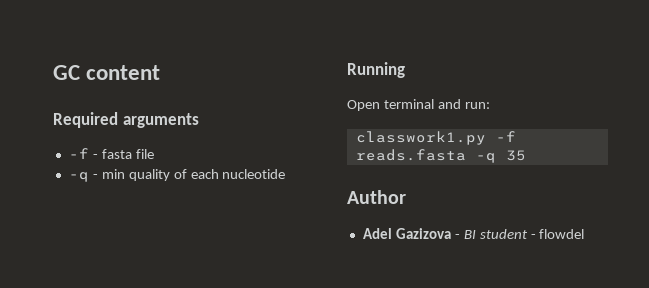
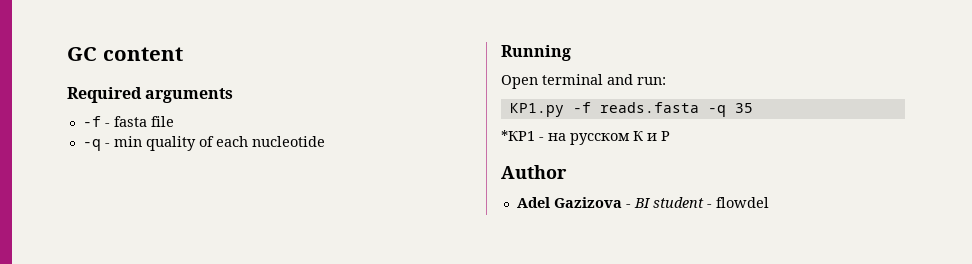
[355,131,486,145] classwork1.py -> [509,103,564,117] КР1.py
(526, 155) none -> [501,130,670,145] // *КР1 - на русском К и Р

